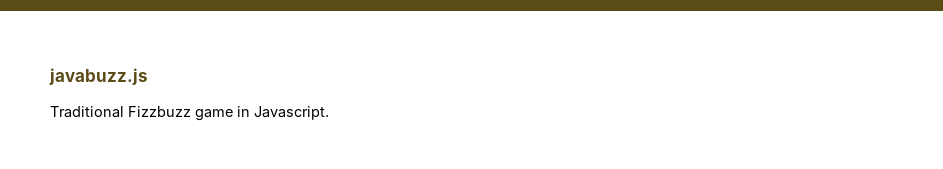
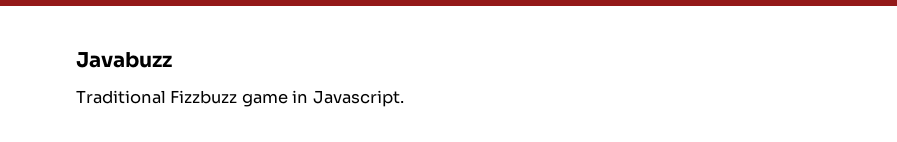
[49,68,148,85] javabuzz.js -> [76,52,172,68] Javabuzz

